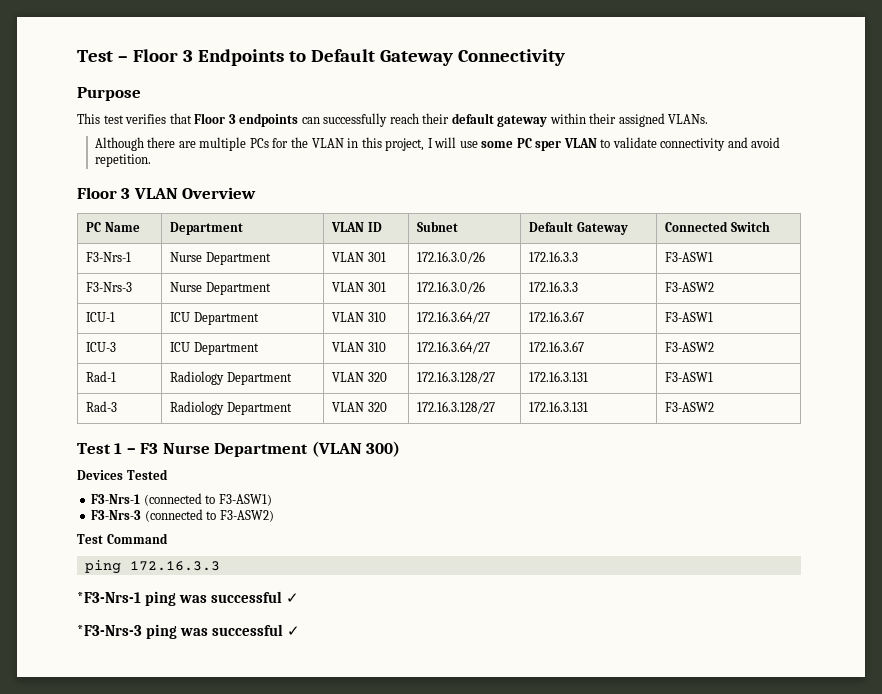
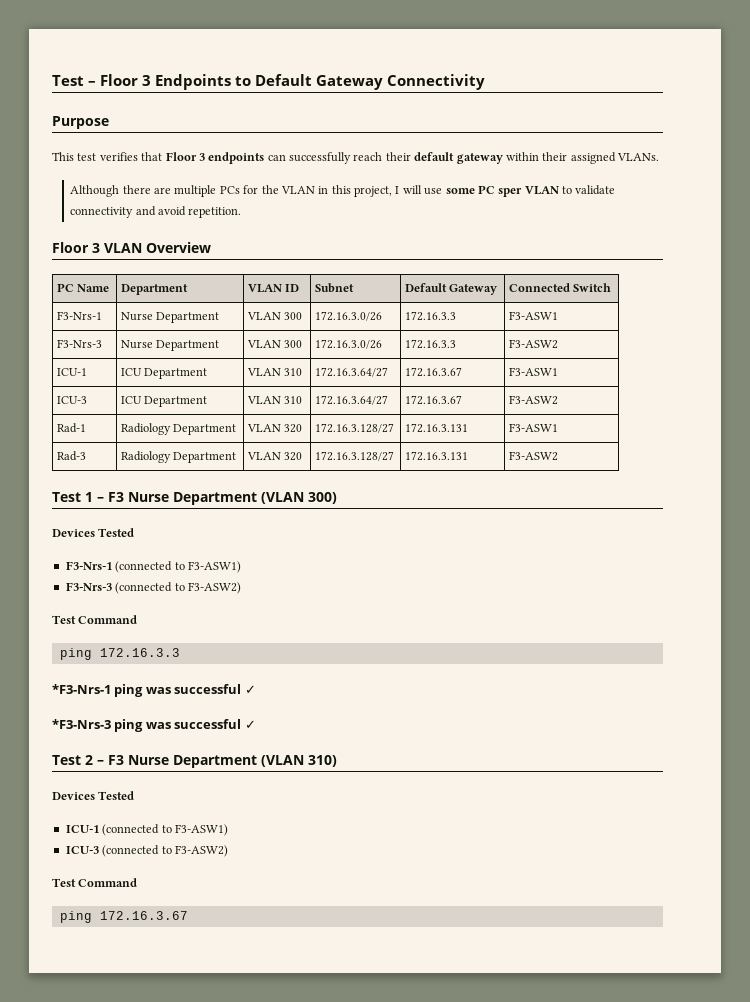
[367,252,386,262] 301 -> [284,312,303,320] 300
[367,282,386,292] 301 -> [284,340,303,348] 300
(300, 631) none -> [52,755,337,768] [52,791,135,800] [65,824,228,836] [65,845,228,857] [52,878,138,887] [59,911,188,923] // Test 2 – F3 Nurse Department (VLAN 310) // Devices Tested // ICU-1 (connected to F3-ASW1) // ICU-3 (connected to F3-ASW2) // Test Command // ping 172.16.3.67

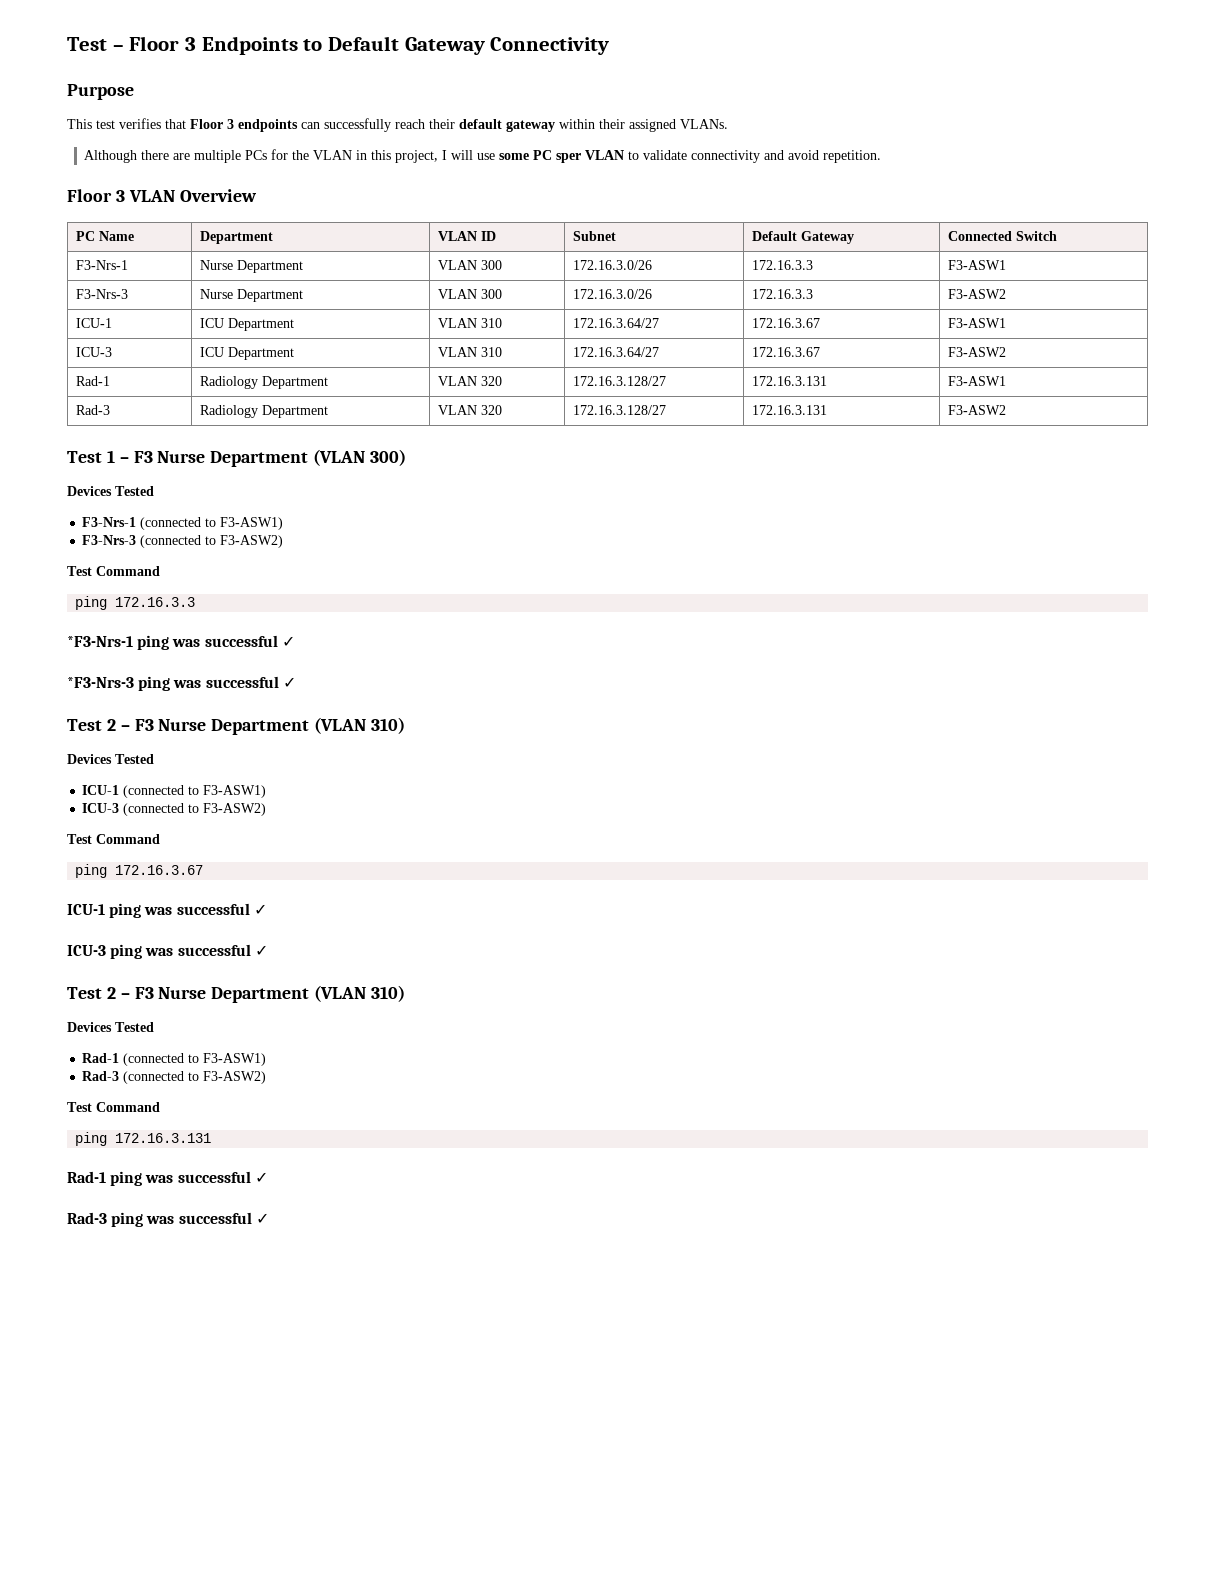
(188, 915) none -> [67,903,267,918] [67,944,268,959] [67,985,406,1003] [67,1022,154,1032] [82,1053,267,1066] [82,1071,267,1084] [67,1102,160,1112] [75,1132,212,1146] [67,1171,268,1186] [67,1212,269,1227] // ICU-1 ping was successful ✓ // ICU-3 ping was successful ✓ // Test 2 – F3 Nurse Department (VLAN 310) // Devices Tested // Rad-1 (connected to F3-ASW1) // Rad-3 (connected to F3-ASW2) // Test Command // ping 172.16.3.131 // Rad-1 ping was successful ✓ // Rad-3 ping was successful ✓

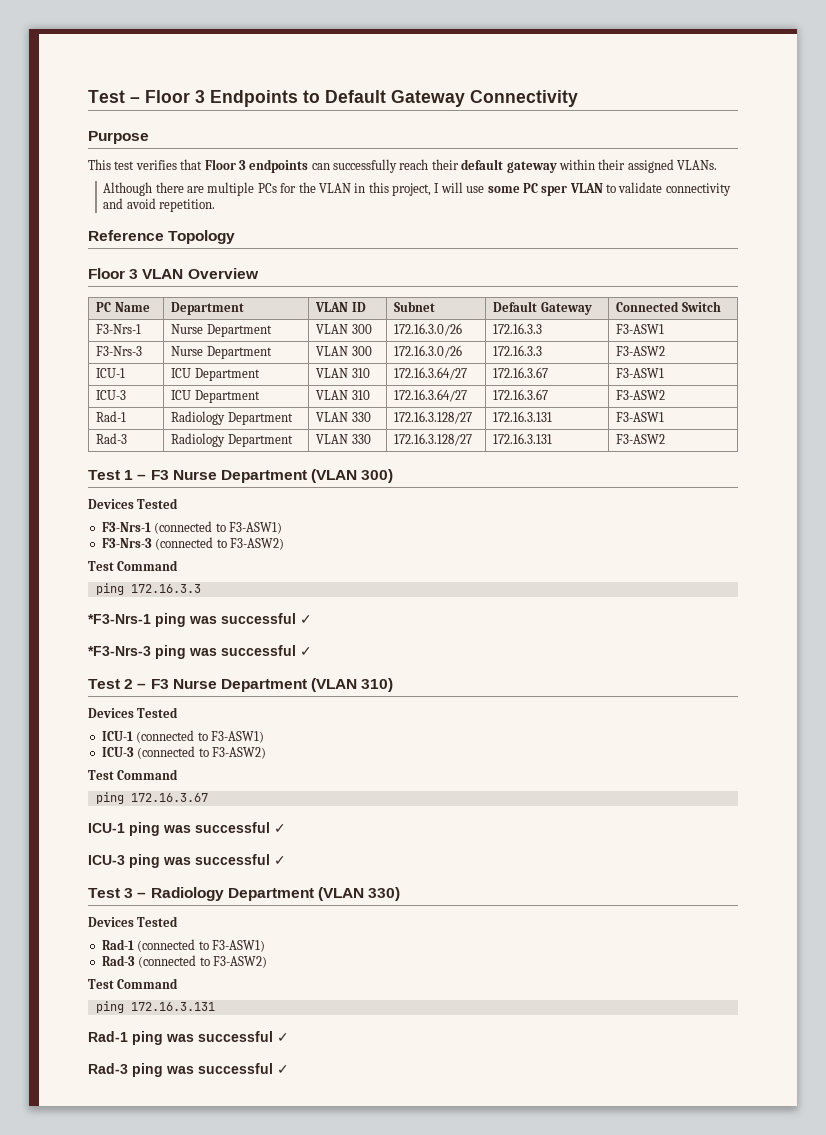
(882, 156) none -> [88,230,236,244] // Reference Topology
[480,376,502,386] 320 -> [351,412,371,422] 330
[480,405,502,415] 320 -> [351,434,371,444] 330
[106,985,406,1003] 2 – F3 Nurse Department (VLAN 310) -> [124,887,401,901] 3 – Radiology Department (VLAN 330)

